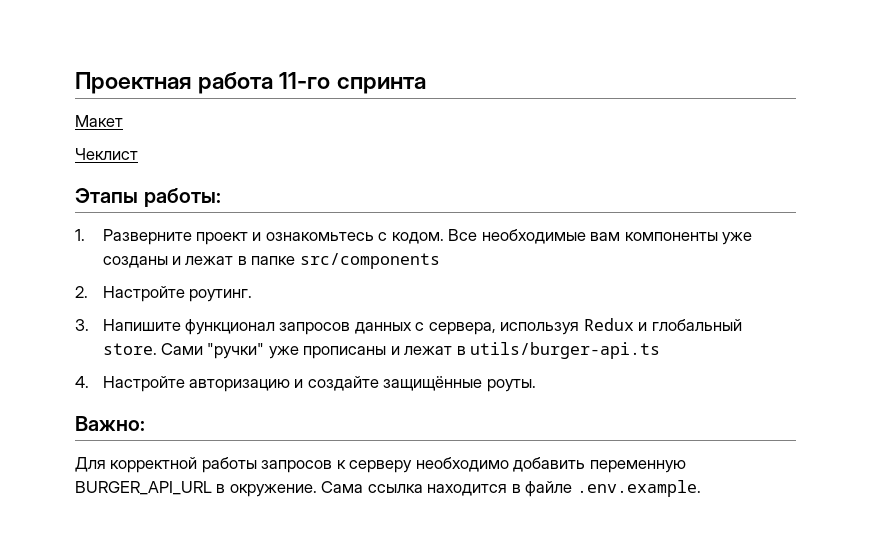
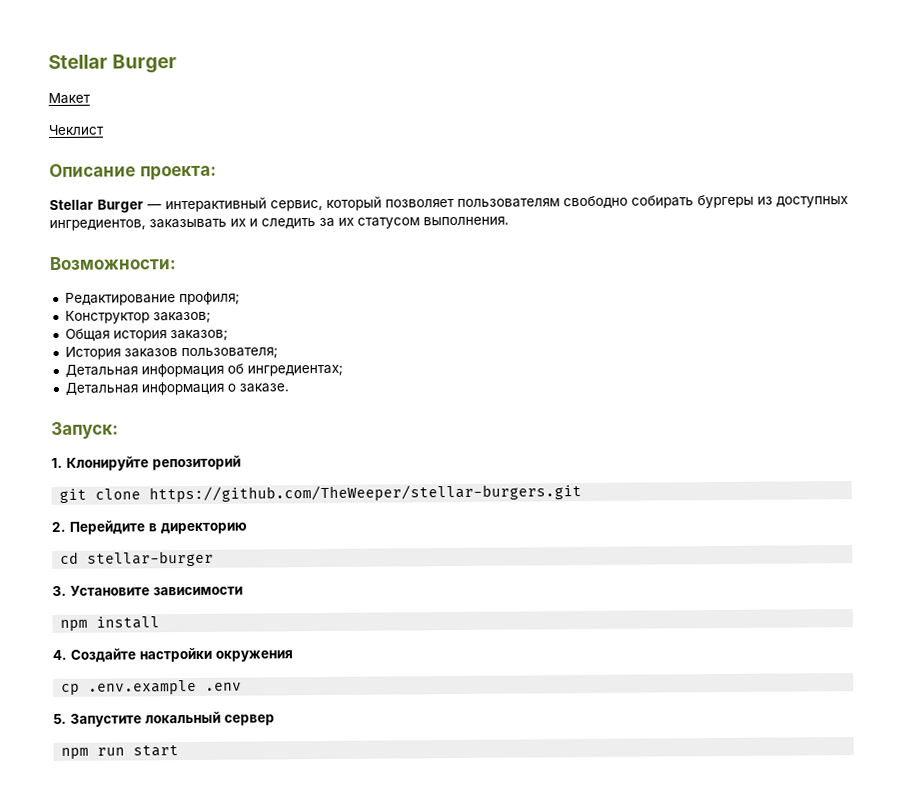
[75,72,426,94] [75,115,123,127] [75,148,138,160] [75,188,221,207] [75,229,753,245] [102,253,440,269] [75,286,252,302] [75,318,742,335] [102,342,661,359] [75,376,536,392] [75,416,145,431] [75,457,686,473] [75,480,701,497] Проектная работа 11-го спринта // Макет // Чеклист // Этапы работы: // 1. Разверните проект и ознакомьтесь с кодом. Все необходимые вам компоненты уже созданы и лежат в папке src/components // 2. Настройте роутинг. // 3. Напишите функционал запросов данных с сервера, используя Redux и глобальный store. Сами "ручки" уже прописаны и лежат в utils/burger-api.ts // 4. Настройте авторизацию и создайте защищённые роуты. // Важно: // Для корректной работы запросов к серверу необходимо добавить переменную BURGER_API_URL в окружение. Сама ссылка находится в файле .env.example. -> [48,54,178,74] [48,92,91,105] [48,124,104,136] [49,163,217,181] [49,194,848,213] [49,216,509,232] [49,256,177,271] [64,291,240,306] [64,310,211,324] [64,328,228,342] [64,346,278,360] [64,363,343,378] [64,381,289,396] [51,421,119,440] [51,455,241,471] [59,484,583,503] [51,520,247,535] [60,550,215,567] [52,585,243,597] [60,616,161,631] [52,647,293,663] [61,679,243,695] [53,711,275,727] [61,745,180,759] Stellar Burger // Макет // Чеклист // Описание проекта: // Stellar Burger — интерактивный сервис, который позволяет пользователям свободно собирать бургеры из доступных ингредиентов, заказывать их и следить за их статусом выполнения. // Возможности: // Редактирование профиля; // Конструктор заказов; // Общая история заказов; // История заказов пользователя; // Детальная информация об ингредиентах; // Детальная информация о заказе. // Запуск: // 1. Клонируйте репозиторий // git clone https://github.com/TheWeeper/stellar-burgers.git // 2. Перейдите в директорию // cd stellar-burger // 3. Установите зависимости // npm install // 4. Создайте настройки окружения // cp .env.example .env // 5. Запустите локальный сервер // npm run start

